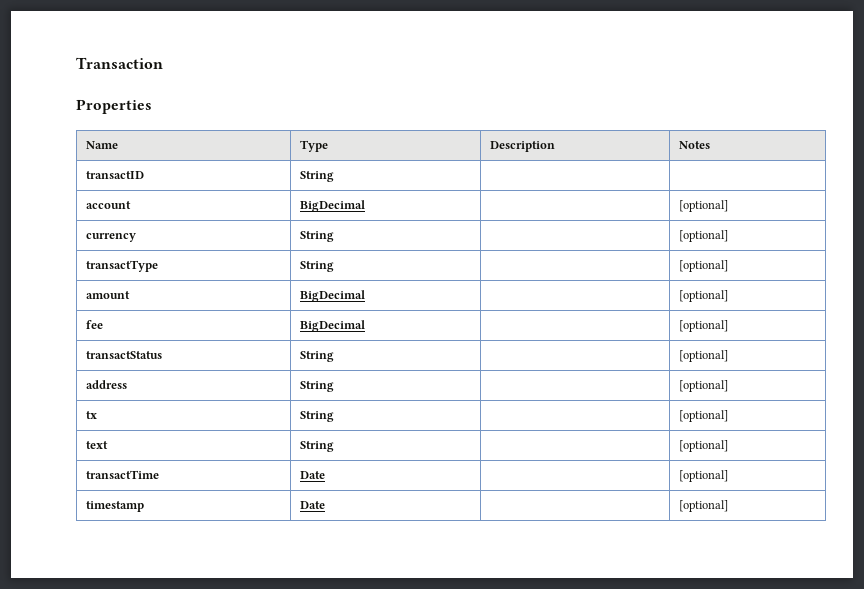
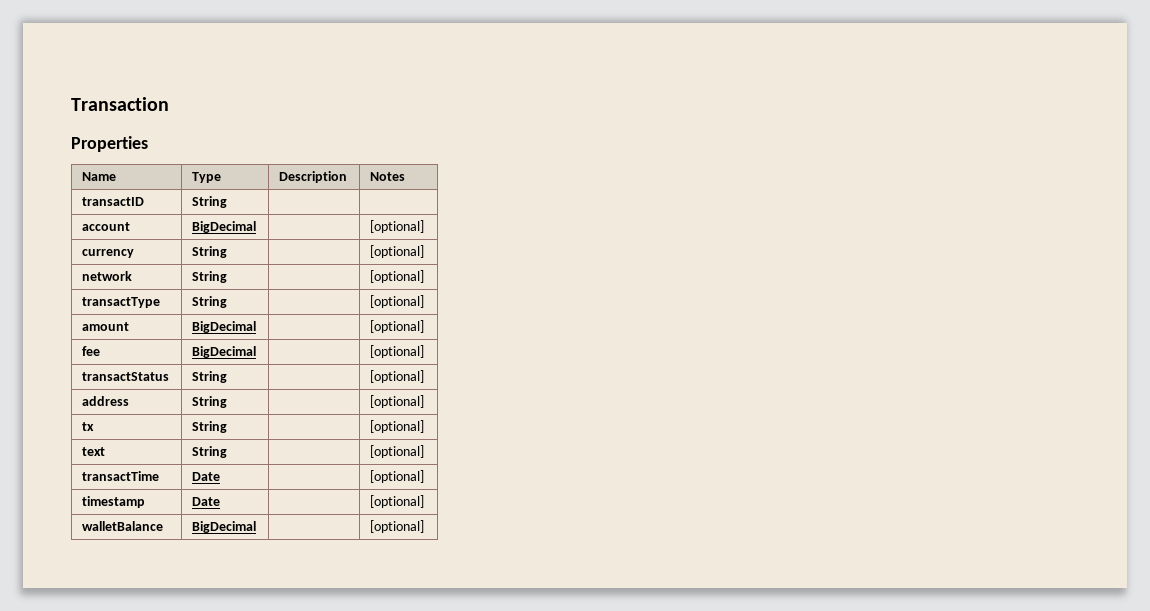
(729, 236) none -> [82,271,133,281] [192,271,228,283] [370,270,425,283] // network | String | | [optional]
(729, 506) none -> [82,521,164,531] [192,521,257,533] [370,520,425,533] // walletBalance | BigDecimal | | [optional]

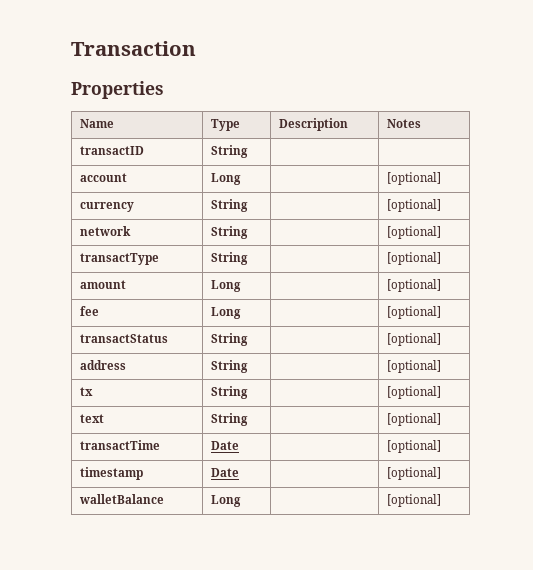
[192,221,257,233] BigDecimal -> [211,173,242,185] Long
[192,321,257,333] BigDecimal -> [211,280,242,292] Long
[192,346,257,358] BigDecimal -> [211,307,242,319] Long
[192,521,257,533] BigDecimal -> [211,495,242,507] Long

